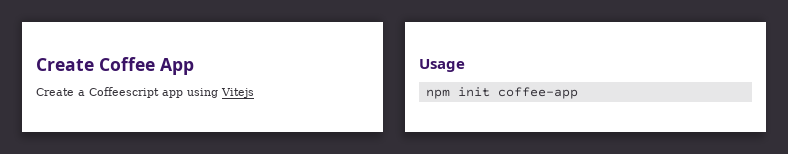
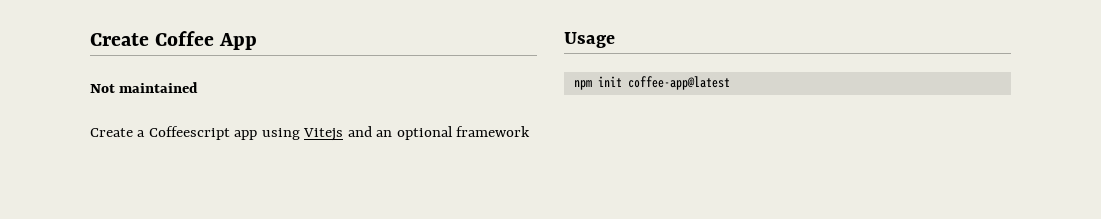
(194, 66) none -> [90,82,199,93] // Not maintained
(254, 93) none -> [347,126,531,140] and an optional framework
[497,87,578,99] coffee-app -> [627,76,730,90] coffee-app@latest

